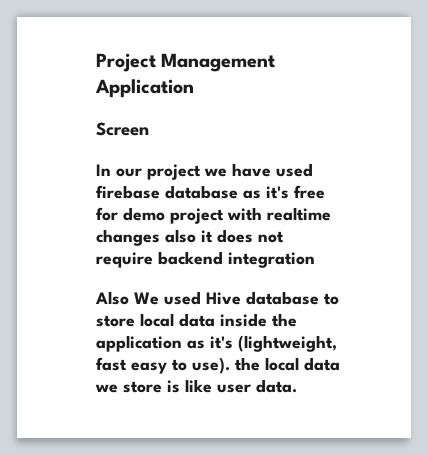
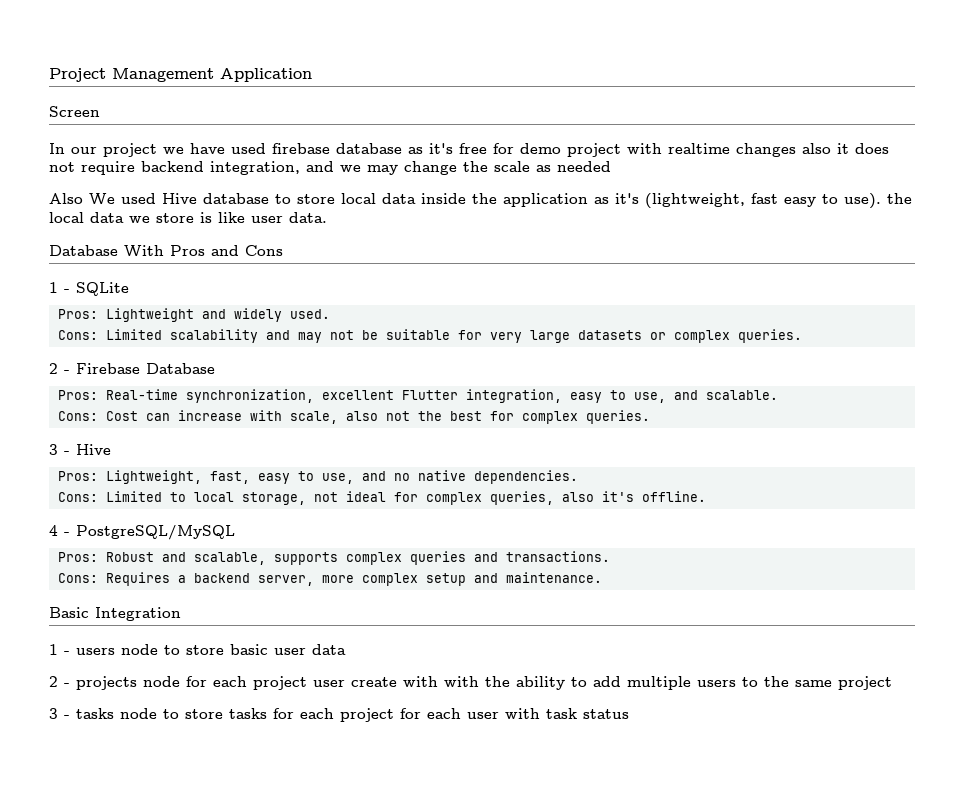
[228,252,315,268] integration -> [210,161,611,175] integration, and we may change the scale as needed
(297, 386) none -> [49,245,283,257] [49,282,129,296] [57,308,330,322] [57,329,802,343] [49,363,215,374] [57,389,778,403] [57,410,650,424] [49,444,111,455] [57,470,578,484] [57,491,706,505] [49,525,235,540] [57,551,610,565] [57,572,602,586] [49,607,181,621] [49,644,346,655] [49,676,892,690] [49,708,629,722] // Database With Pros and Cons // 1 - SQLite // Pros: Lightweight and widely used. // Cons: Limited scalability and may not be suitable for very large datasets or complex queries. // 2 - Firebase Database // Pros: Real-time synchronization, excellent Flutter integration, easy to use, and scalable. // Cons: Cost can increase with scale, also not the best for complex queries. // 3 - Hive // Pros: Lightweight, fast, easy to use, and no native dependencies. // Cons: Limited to local storage, not ideal for complex queries, also it's offline. // 4 - PostgreSQL/MySQL // Pros: Robust and scalable, supports complex queries and transactions. // Cons: Requires a backend server, more complex setup and maintenance. // Basic Integration // 1 - users node to store basic user data // 2 - projects node for each project user create with with the ability to add multiple users to the same project // 3 - tasks node to store tasks for each project for each user with task status

